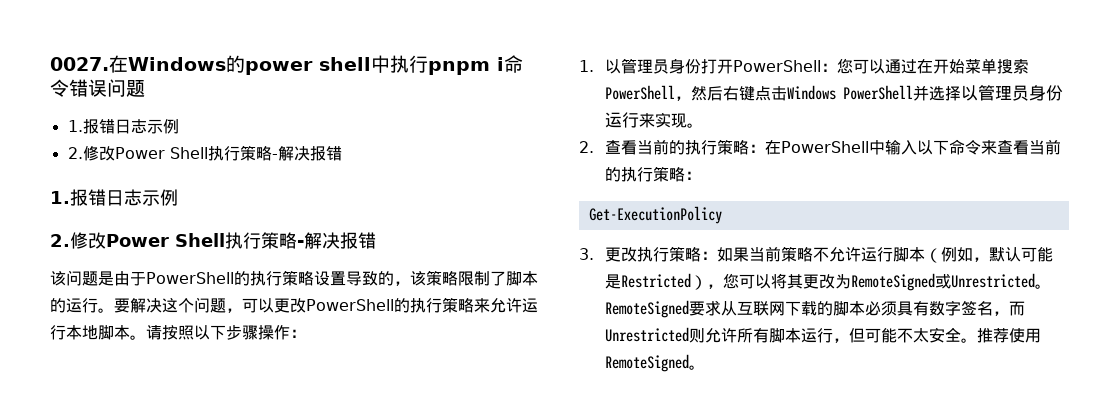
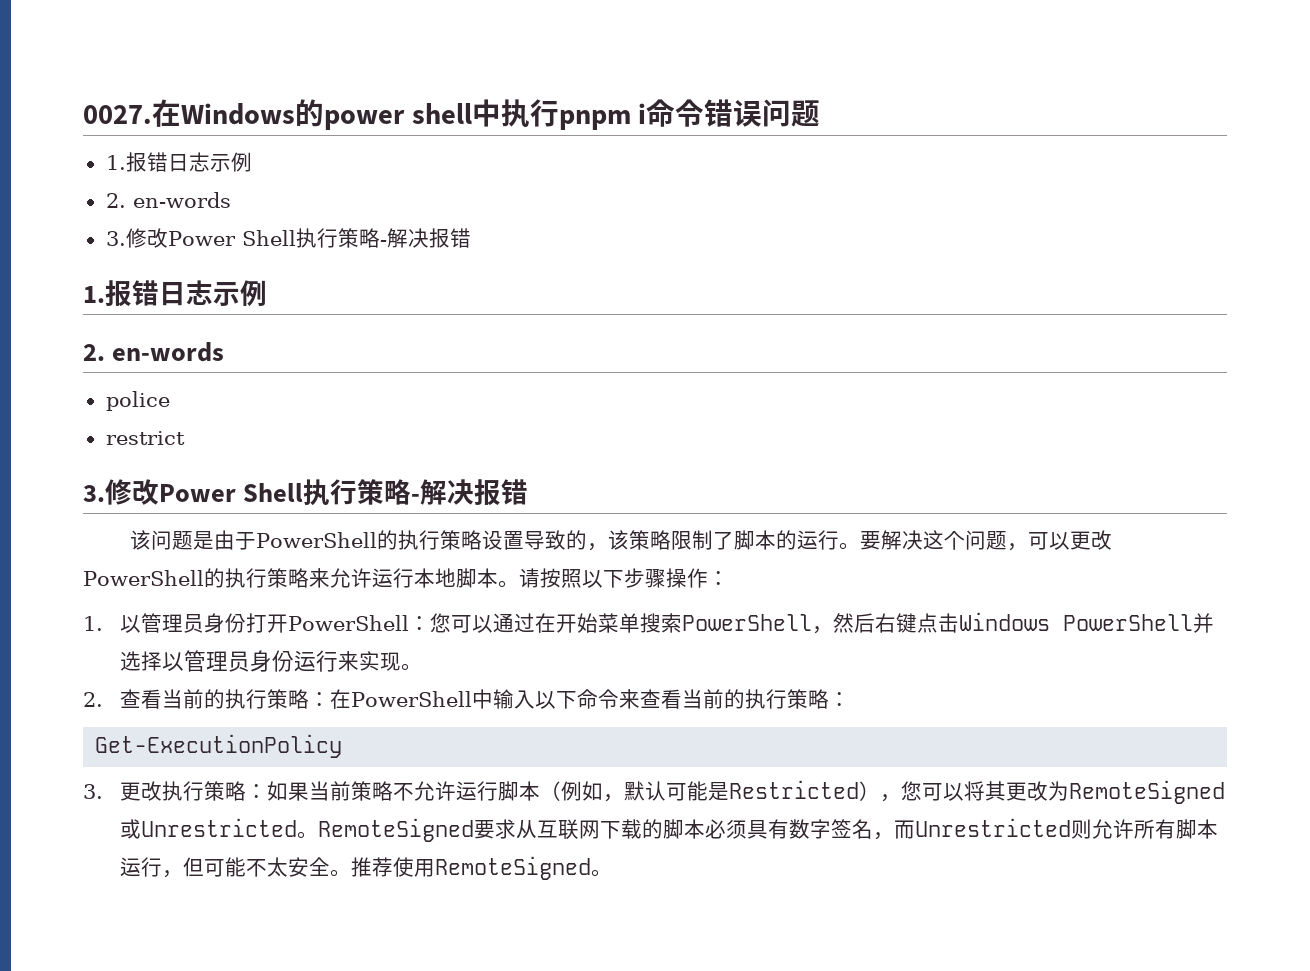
(83, 153) none -> [132,192,231,208] [105,231,126,246] en-words // 3.
(70, 240) none -> [112,342,225,362] [105,391,170,411] [105,431,185,445] [83,485,105,502] en-words // police // restrict // 3.

